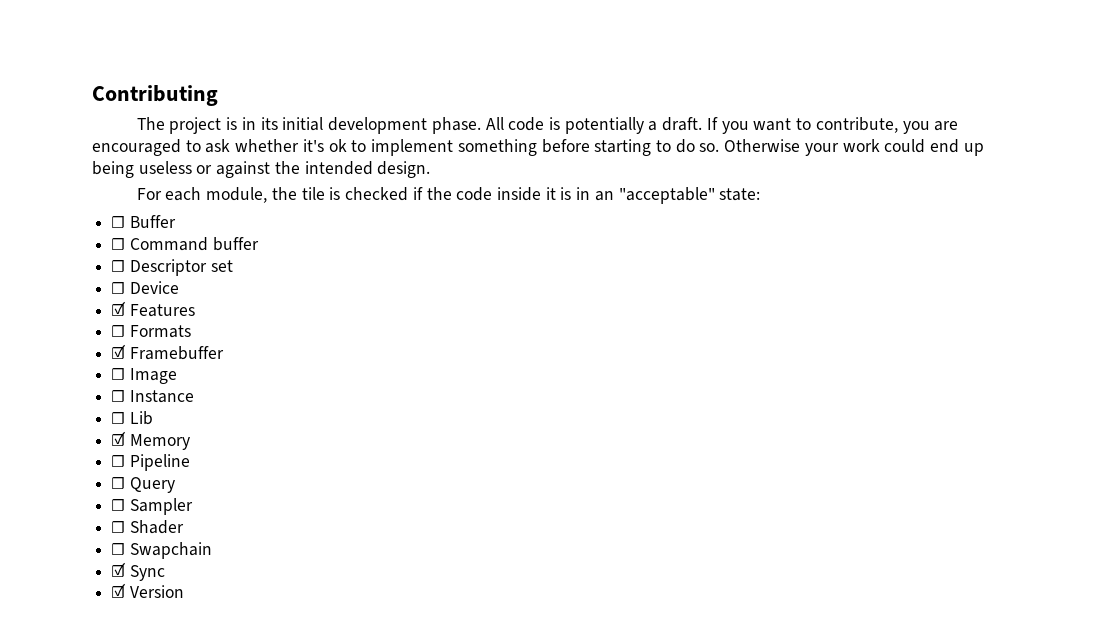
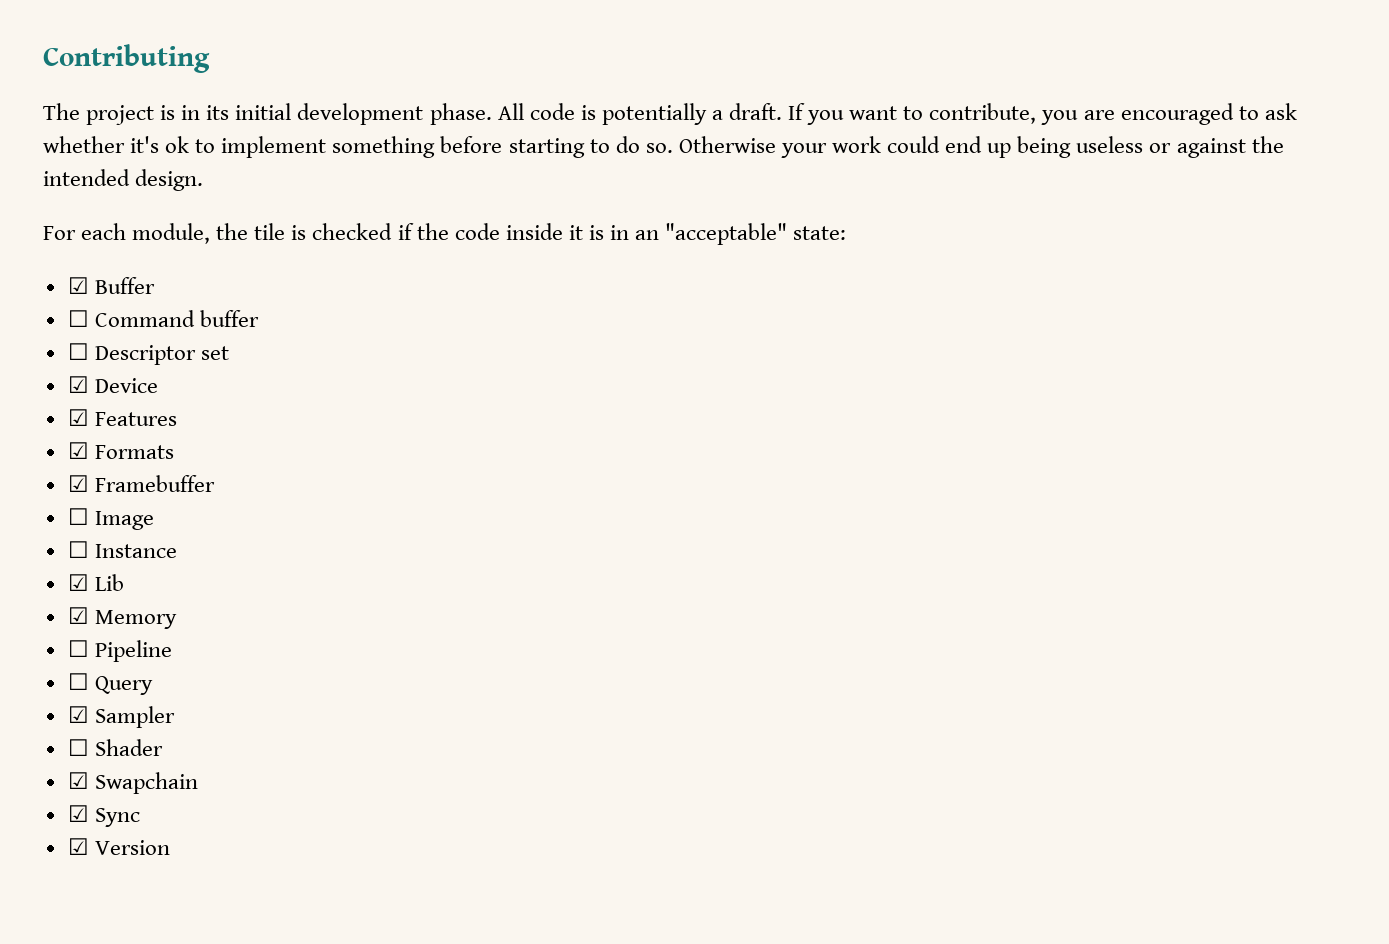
[111,216,126,228] ☐ -> [67,277,89,294] ☑
[111,282,126,294] ☐ -> [67,376,89,393] ☑
[111,325,126,337] ☐ -> [67,442,89,459] ☑
[111,412,126,424] ☐ -> [67,574,89,591] ☑
[111,499,126,511] ☐ -> [67,706,89,723] ☑
[111,543,126,555] ☐ -> [67,772,89,789] ☑

